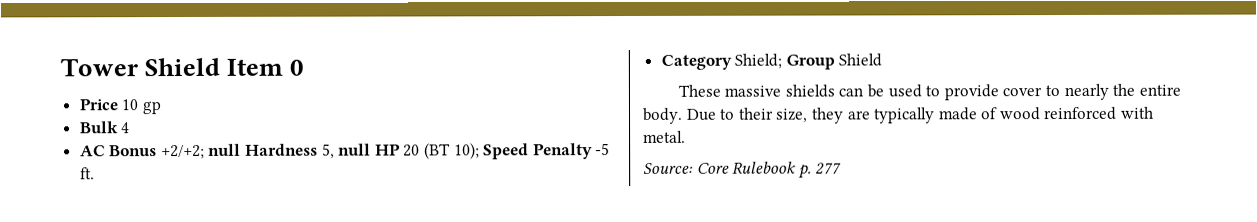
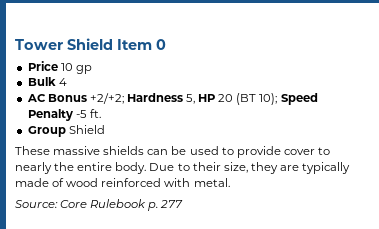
[208,143,242,156] null -> (124, 98) none
[338,143,372,156] null -> (196, 99) none
[660,53,783,70] Category Shield; -> (101, 113) none

